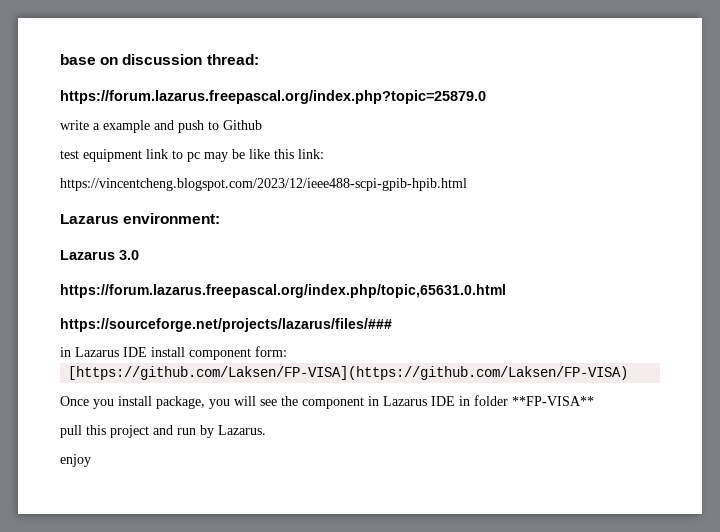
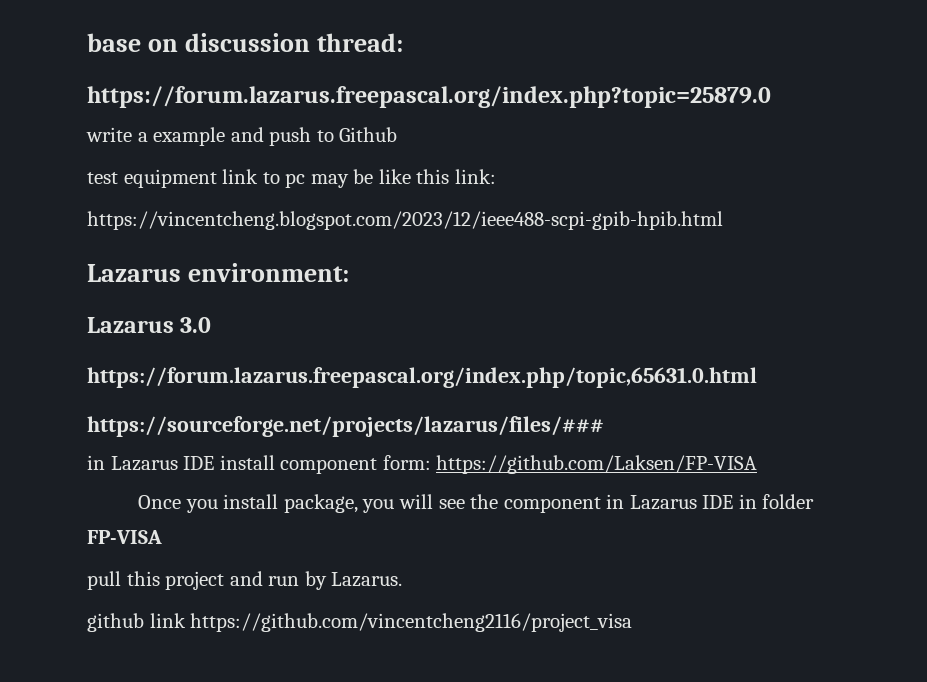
[68,366,629,380] // [https://github.com/Laksen/FP-VISA](https://github.com/Laksen/FP-VISA) -> [436,455,758,474] https://github.com/Laksen/FP-VISA
[512,396,594,406] **FP-VISA** -> [87,530,162,544] FP-VISA
[60,454,91,467] enjoy -> [87,613,633,632] github link https://github.com/vincentcheng2116/project_visa

